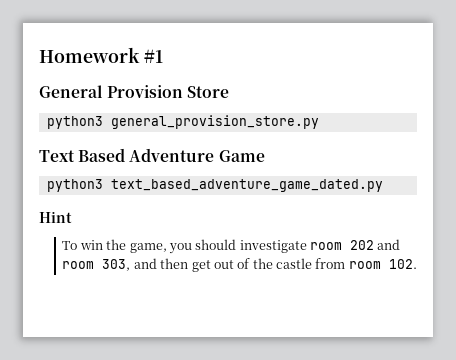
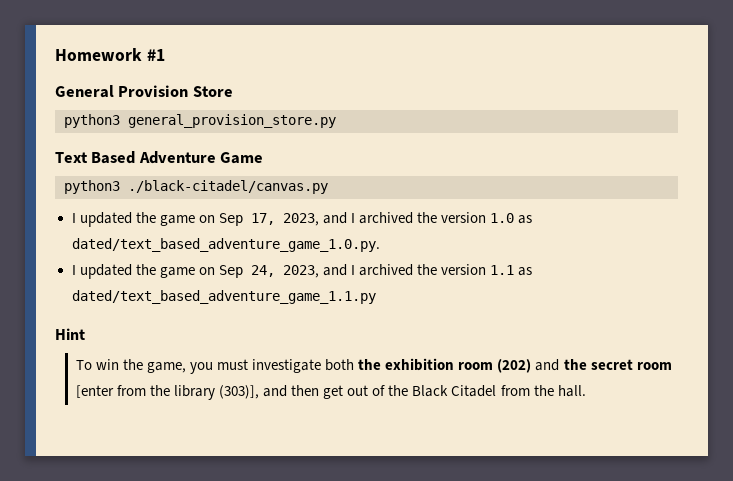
[110,179,383,192] text_based_adventure_game_dated.py -> [128,180,328,194] [71,212,533,227] [71,238,380,252] [71,264,533,279] [71,290,376,304] ./black-citadel/canvas.py // I updated the game on Sep 17, 2023, and I archived the version 1.0 as dated/text_based_adventure_game_1.0.py. // I updated the game on Sep 24, 2023, and I archived the version 1.1 as dated/text_based_adventure_game_1.1.py
[195,239,401,253] [62,259,131,271] should investigate room 202 and room 303, -> [217,358,672,373] [75,385,260,400] must investigate both the exhibition room (202) and the secret room [enter from the library (303)],
[276,258,417,269] castle from room 102. -> [412,385,586,397] Black Citadel from the hall.

